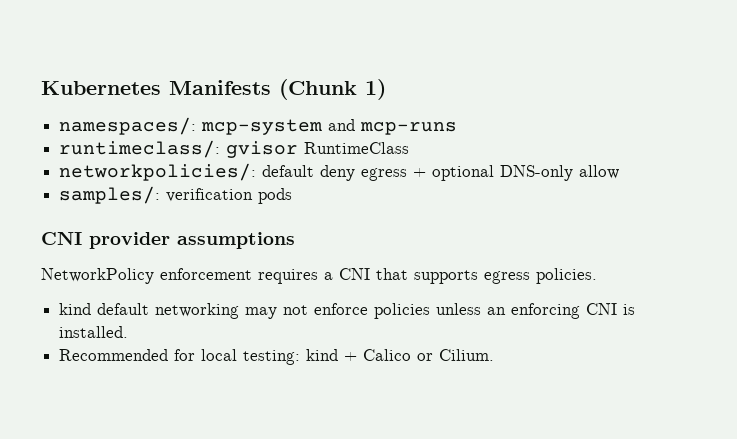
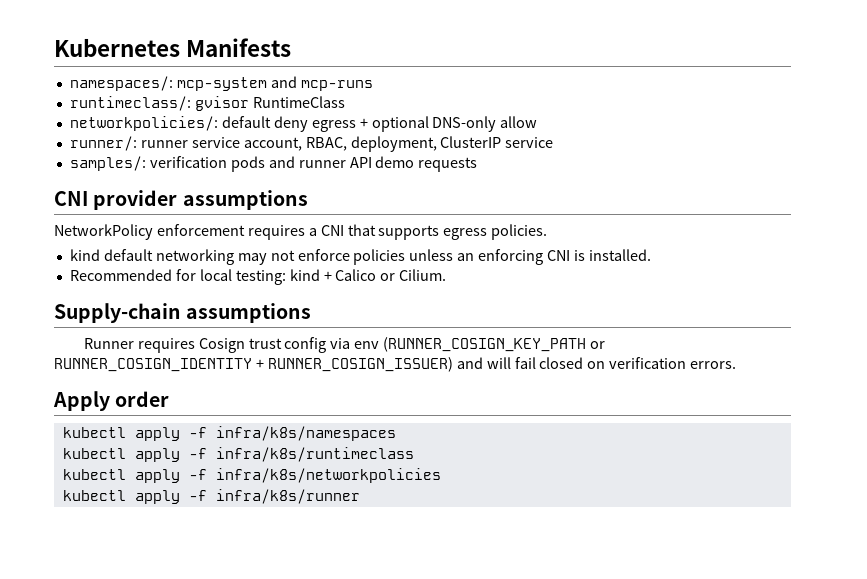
[279,79,386,100] (Chunk 1) -> (292, 47) none
[59,186,293,204] samples/: verification pods -> [69,136,554,152] [69,156,478,172] runner/: runner service account, RBAC, deployment, ClusterIP service // samples/: verification pods and runner API demo requests
(495, 355) none -> [54,303,312,323] [83,337,606,353] [54,357,737,372] [53,391,170,411] [62,426,396,441] [62,447,414,462] [62,468,441,483] [62,489,360,504] // Supply-chain assumptions // Runner requires Cosign trust config via env (RUNNER_COSIGN_KEY_PATH or RUNNER_COSIGN_IDENTITY + RUNNER_COSIGN_ISSUER) and will fail closed on verification errors. // Apply order // kubectl apply -f infra/k8s/namespaces // kubectl apply -f infra/k8s/runtimeclass // kubectl apply -f infra/k8s/networkpolicies // kubectl apply -f infra/k8s/runner

